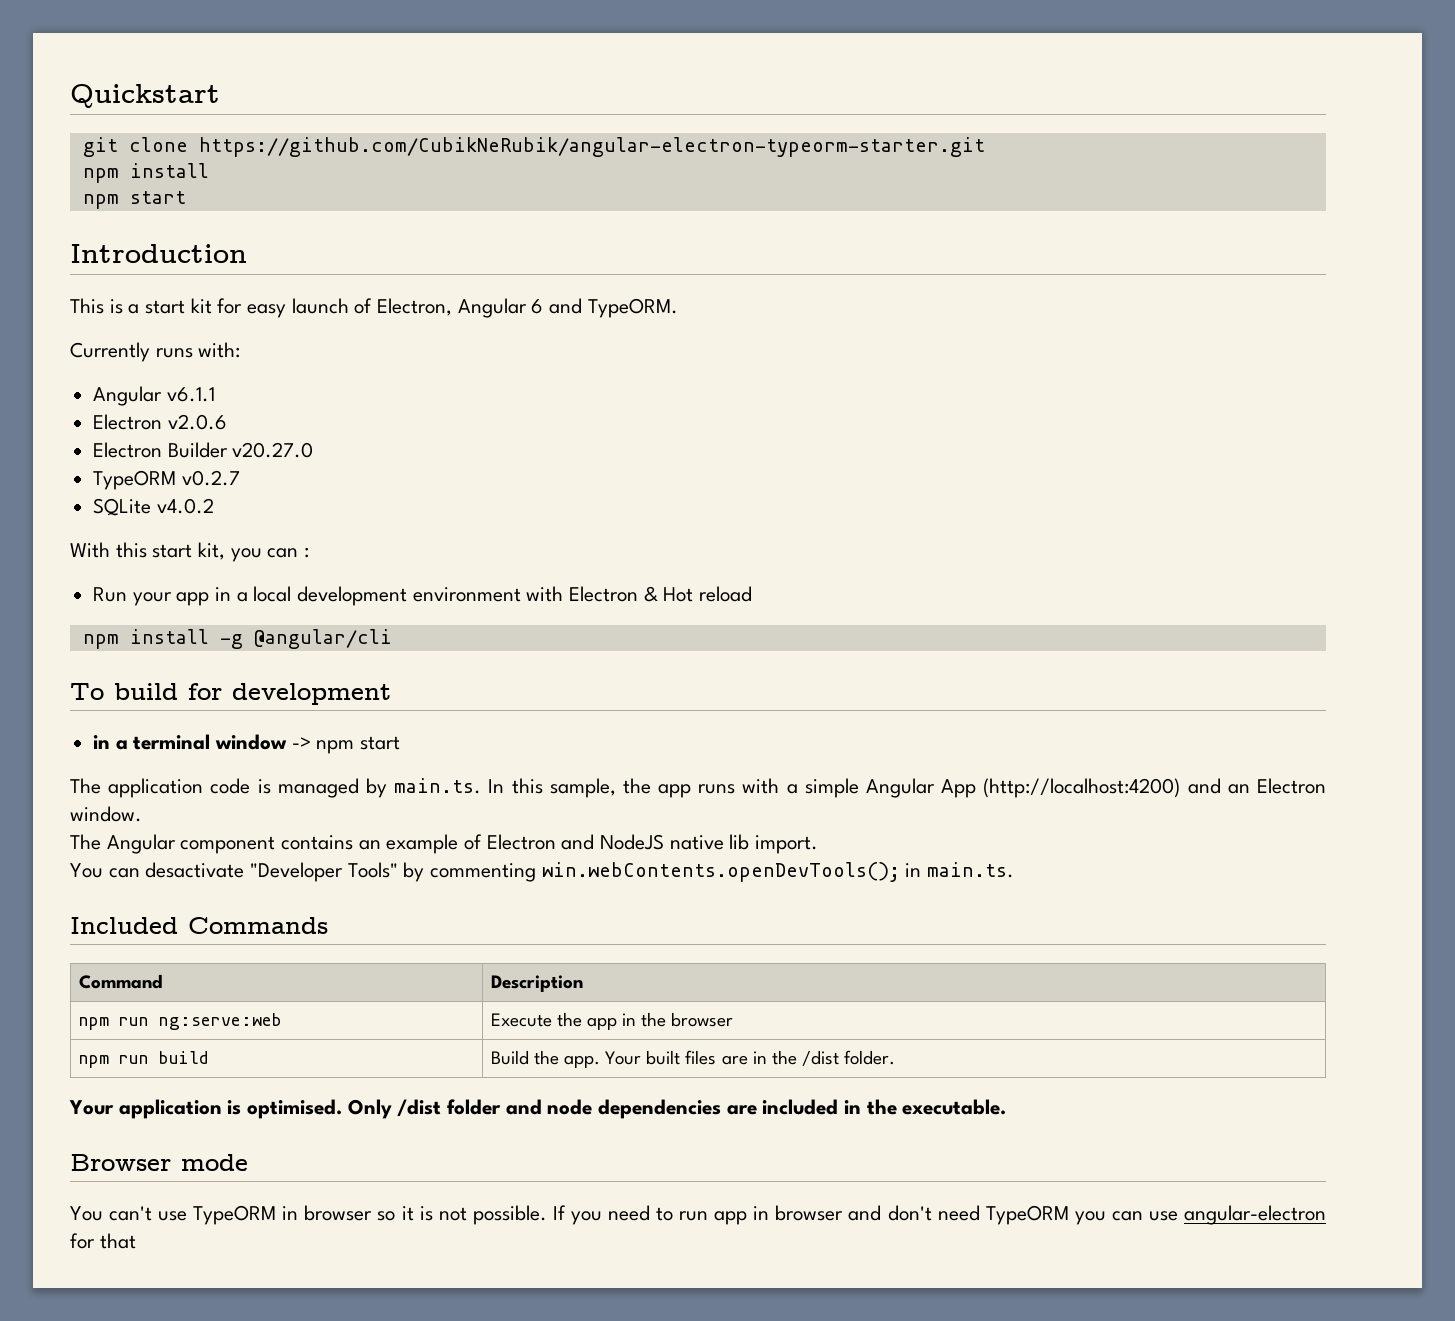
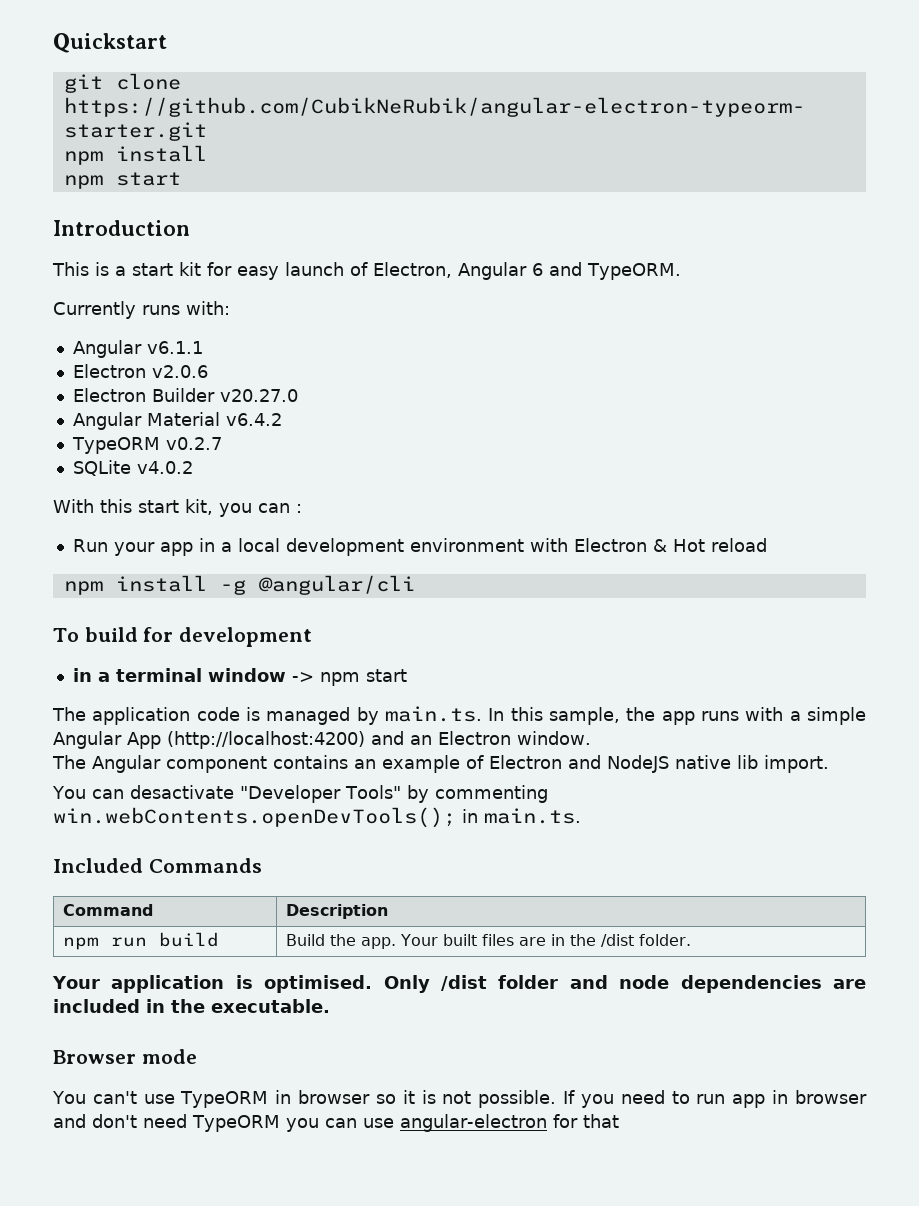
(314, 450) none -> [72,412,282,430] // Angular Material v6.4.2
[78,1013,282,1030] [490,1012,734,1030] // npm run ng:serve:web | Execute the app in the browser -> (389, 911) none

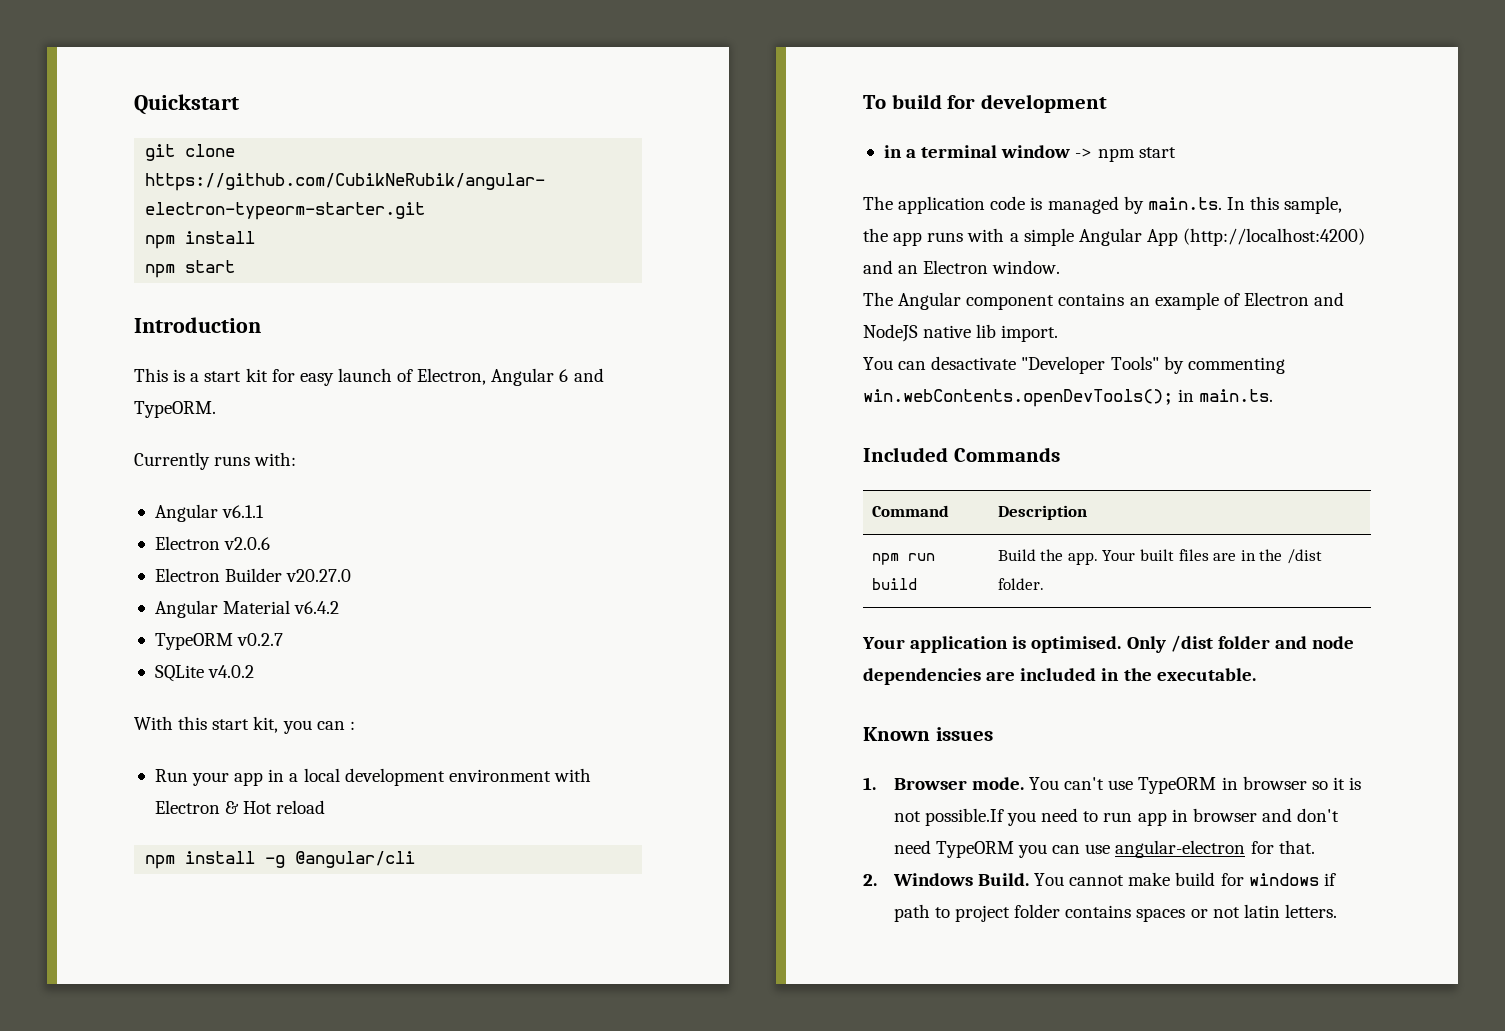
[53,1049,197,1064] Browser mode // -> [863,727,993,741] [863,777,1024,790] Known issues // 1. Browser mode.
[478,1090,576,1108] possible. If -> [924,808,1004,826] possible.If
[582,1114,619,1128] that -> [1278,840,1315,854] [863,872,1336,886] [893,904,1337,922] that. // 2. Windows Build. You cannot make build for windows if path to project folder contains spaces or not latin letters.

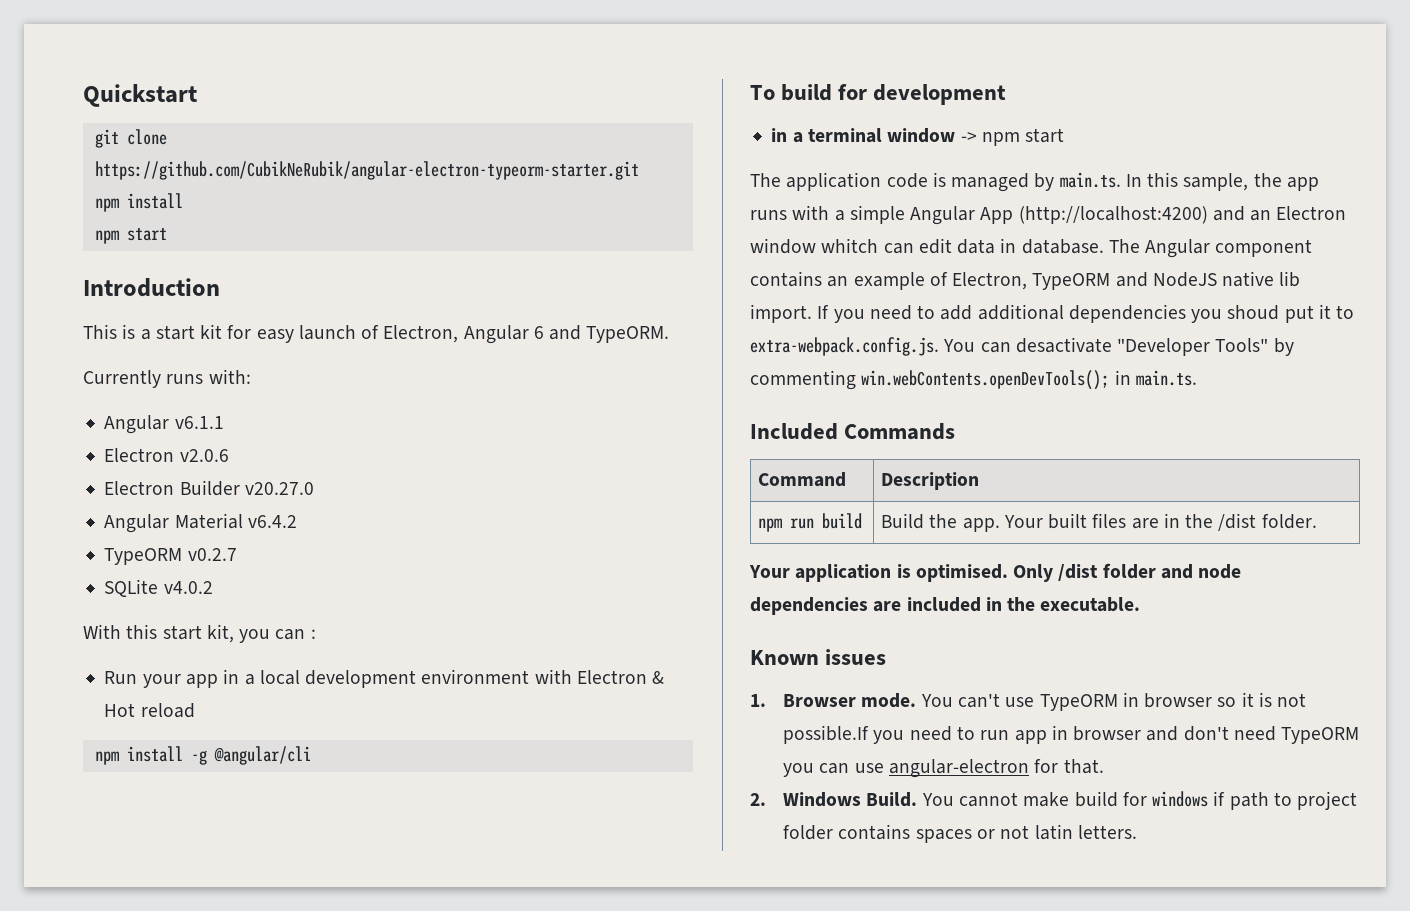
[992,260,1061,274] window. // -> [750,238,1104,254] window whitch can edit data in database.
[1243,292,1309,306] Electron -> [952,272,1111,290] Electron, TypeORM
(1059, 333) // -> [817,304,1355,323] [750,337,939,356] If you need to add additional dependencies you shoud put it to extra-webpack.config.js.

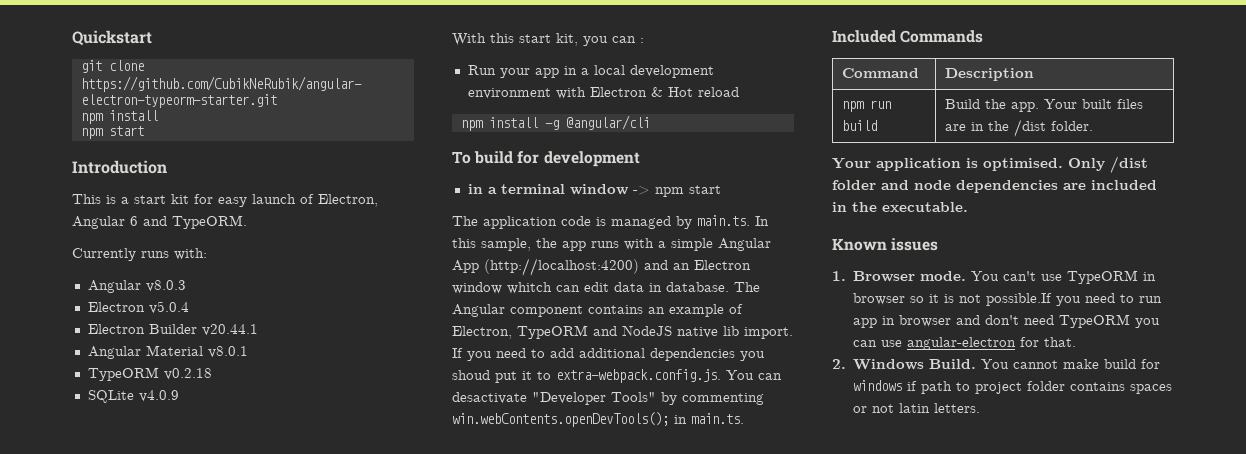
[174,416,224,429] [104,448,229,462] v6.1.1 // Electron v2.0.6 -> [145,280,186,292] [87,301,189,314] v8.0.3 // Electron v5.0.4
[244,482,314,495] v20.27.0 -> [201,324,258,336] v20.44.1
[247,515,297,528] [104,548,237,565] v6.4.2 // TypeORM v0.2.7 -> [207,346,248,358] [87,367,212,381] v8.0.1 // TypeORM v0.2.18
[163,581,213,594] v4.0.2 -> [138,390,179,402] v4.0.9

